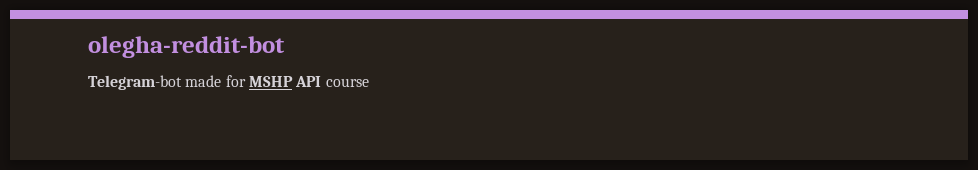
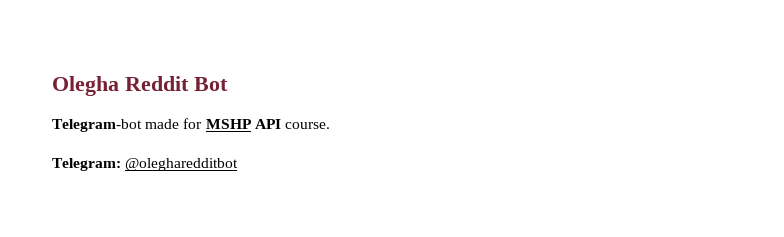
[88,36,285,58] olegha-reddit-bot -> [52,76,228,96] Olegha Reddit Bot
[325,78,369,87] course -> [284,122,330,129] [52,158,239,171] course. // Telegram: @olegharedditbot

